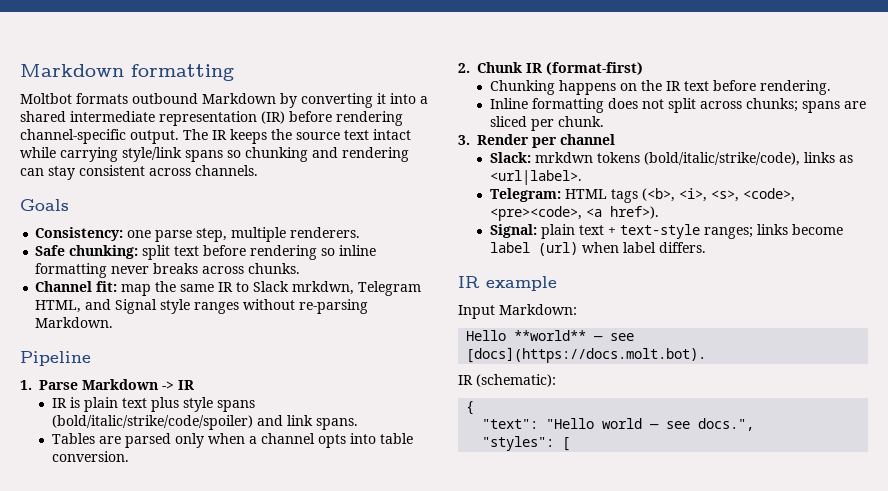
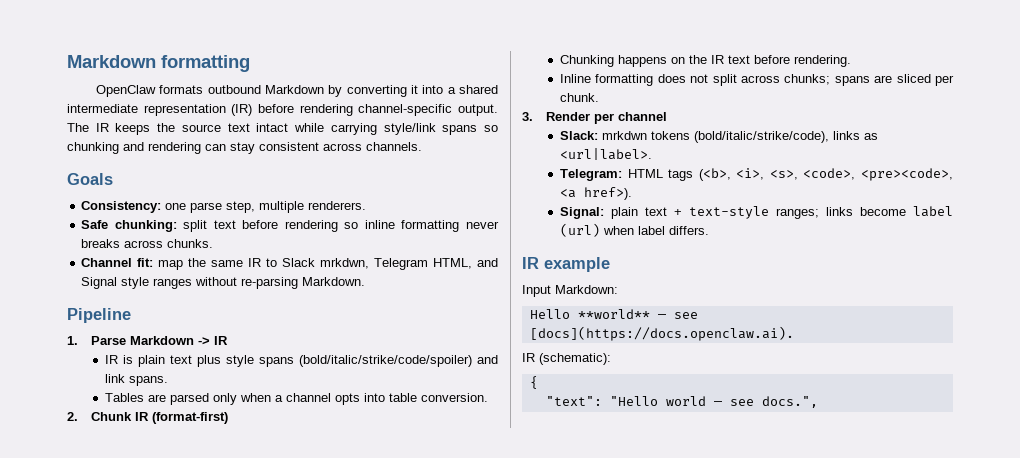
[20,93,72,104] Moltbot -> [95,85,156,97] OpenClaw
[466,347,707,363] [docs](https://docs.molt.bot). -> [529,326,794,341] [docs](https://docs.openclaw.ai).
[482,436,571,451] // "styles": [ -> (818, 402) none

